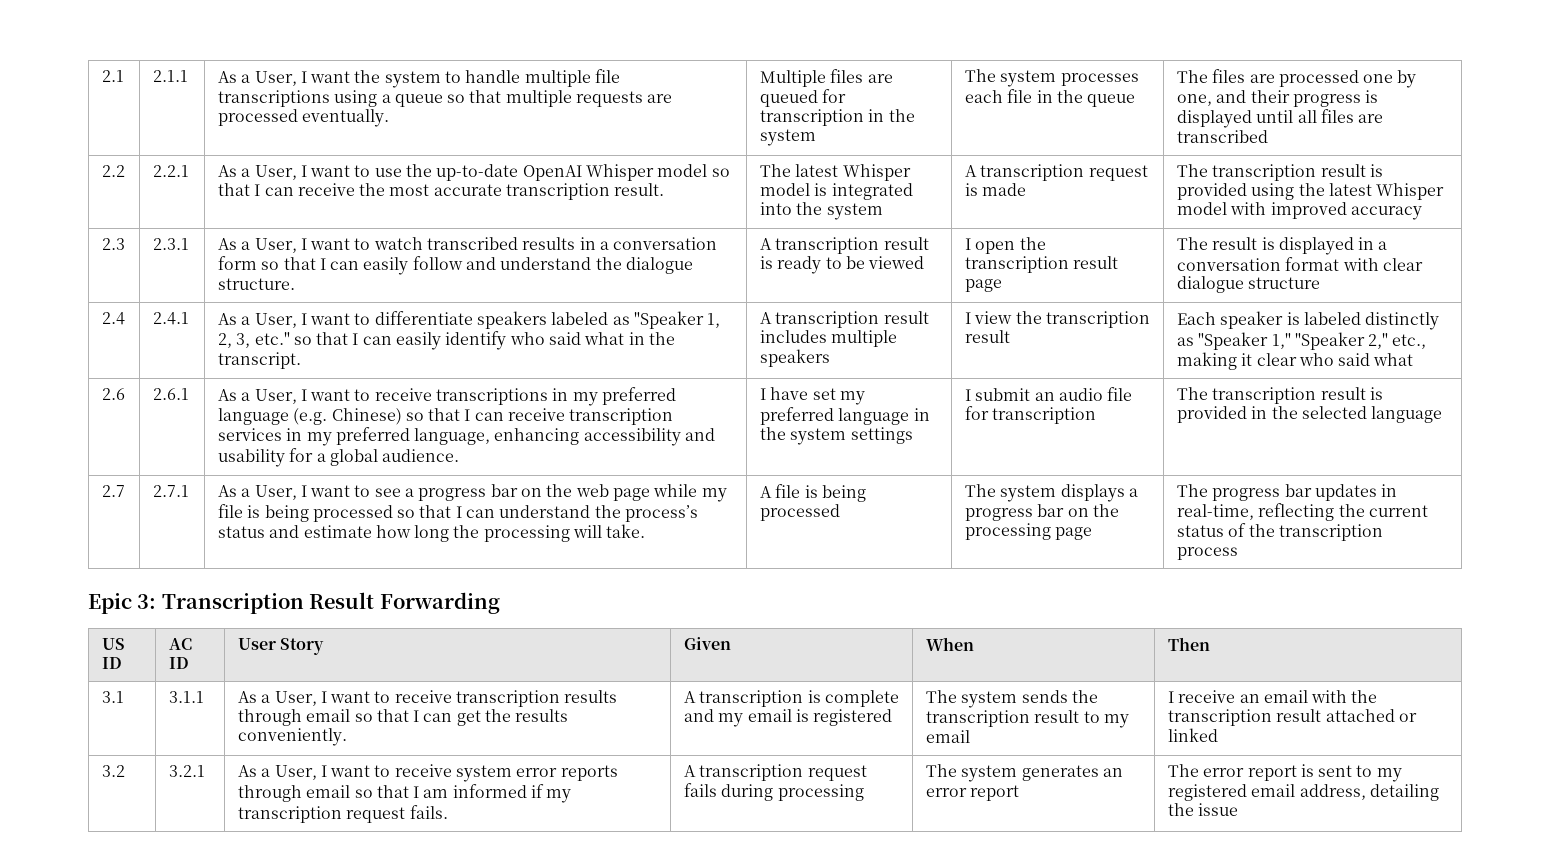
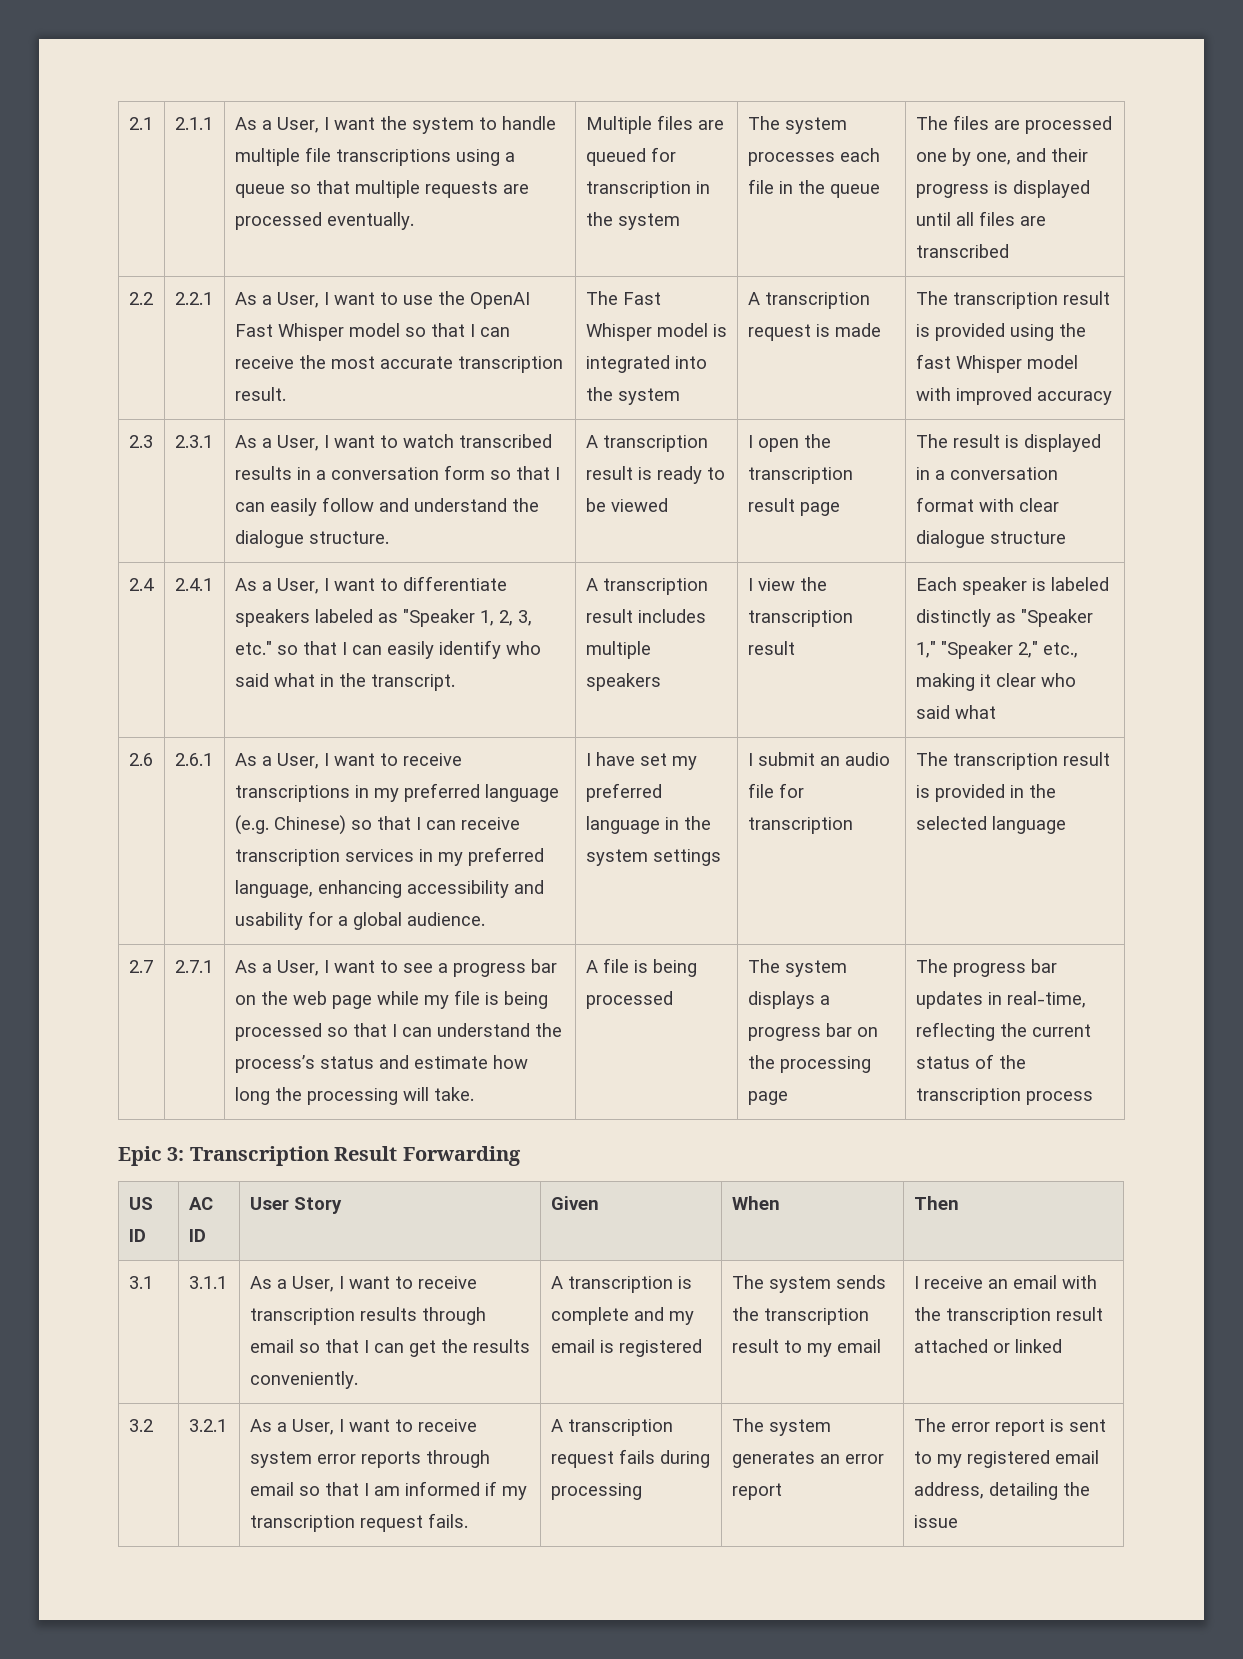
[436,164,582,181] up-to-date OpenAI -> [469,292,530,309] [234,324,273,337] OpenAI Fast
[795,164,839,177] latest -> [622,292,661,305] Fast
[1328,183,1372,196] latest -> [915,354,951,369] fast

